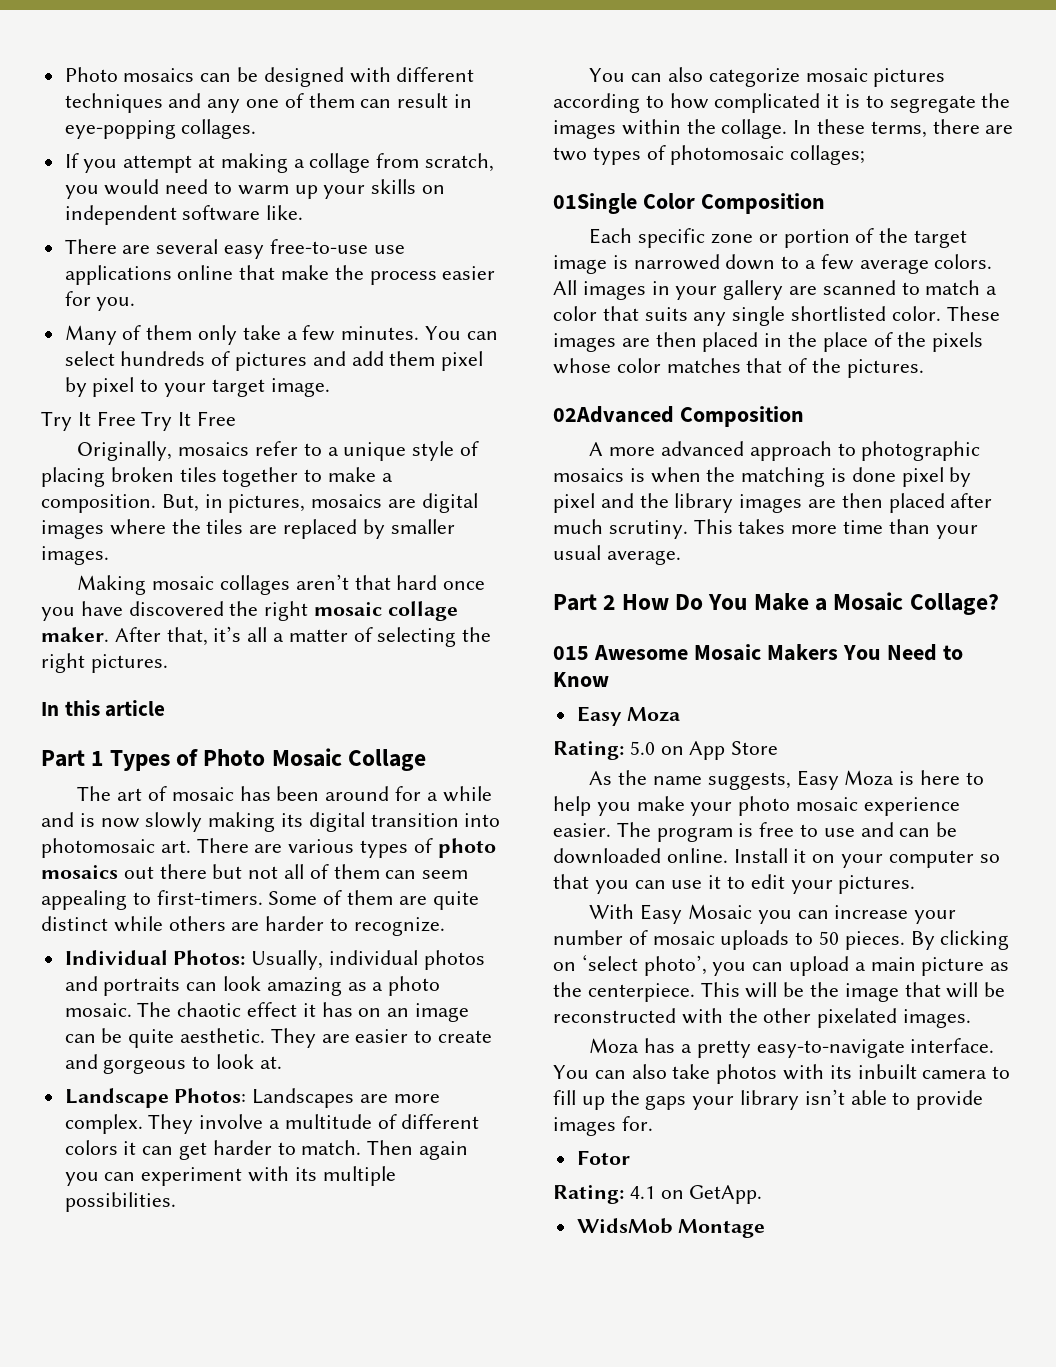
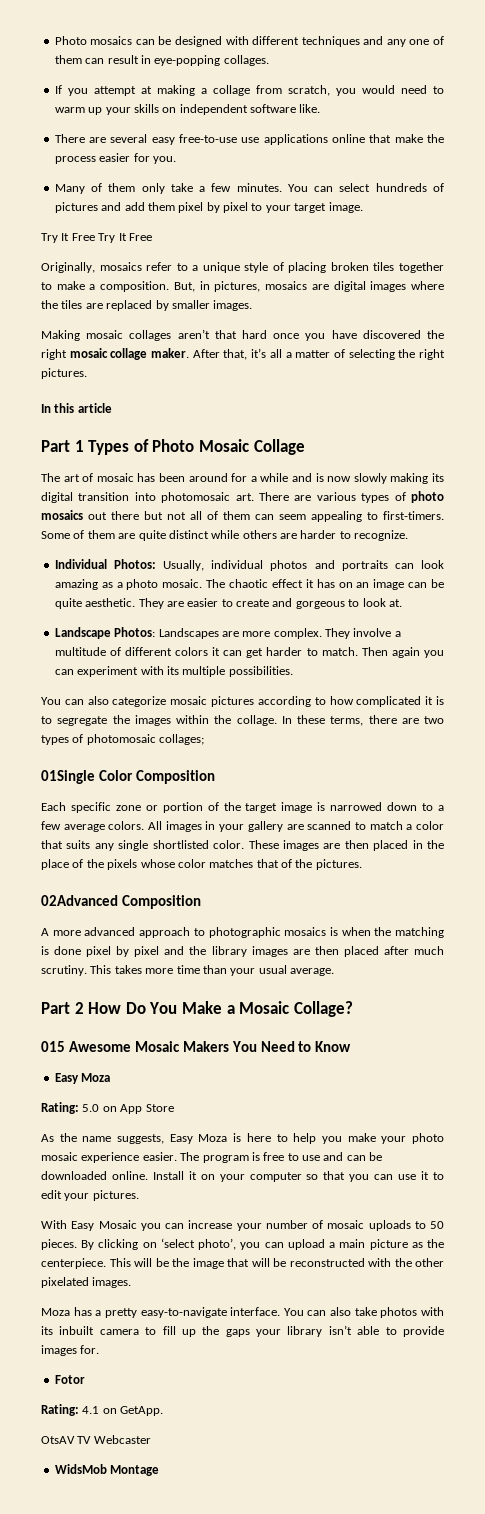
(763, 1194) none -> [41,1435,151,1444] // OtsAV TV Webcaster

